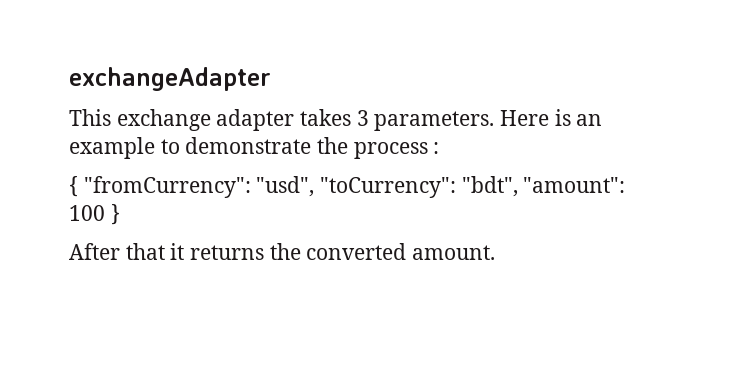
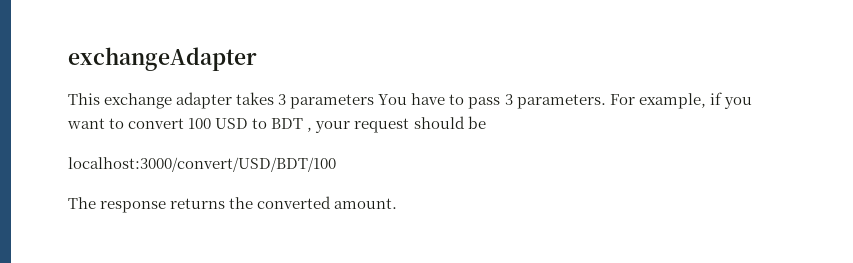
[374,109,603,131] [69,137,440,159] [69,176,626,198] [69,204,120,225] [69,243,185,260] parameters. Here is an example to demonstrate the process : // { "fromCurrency": "usd", "toCurrency": "bdt", "amount": 100 } // After that it -> [290,92,752,109] [67,116,486,133] [68,157,336,172] [68,197,167,213] parameters You have to pass 3 parameters. For example, if you want to convert 100 USD to BDT , your request should be // localhost:3000/convert/USD/BDT/100 // The response

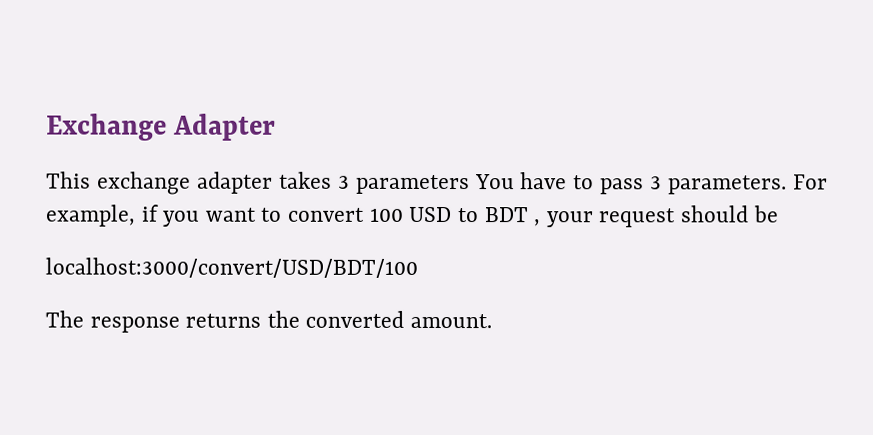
[68,47,257,71] exchangeAdapter -> [46,113,277,141] Exchange Adapter

